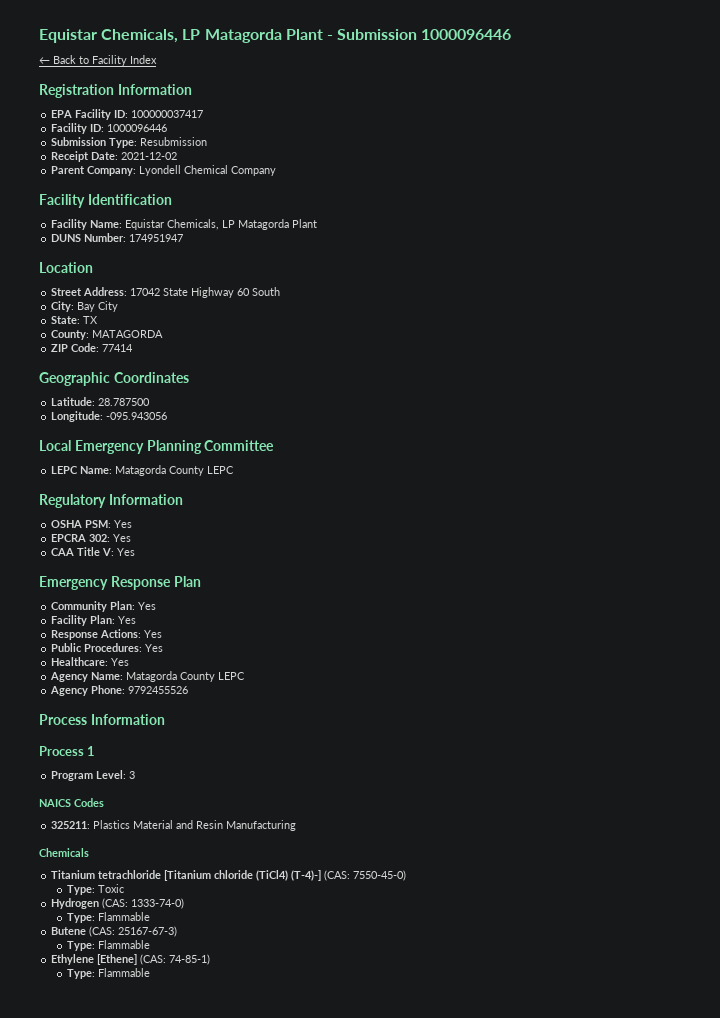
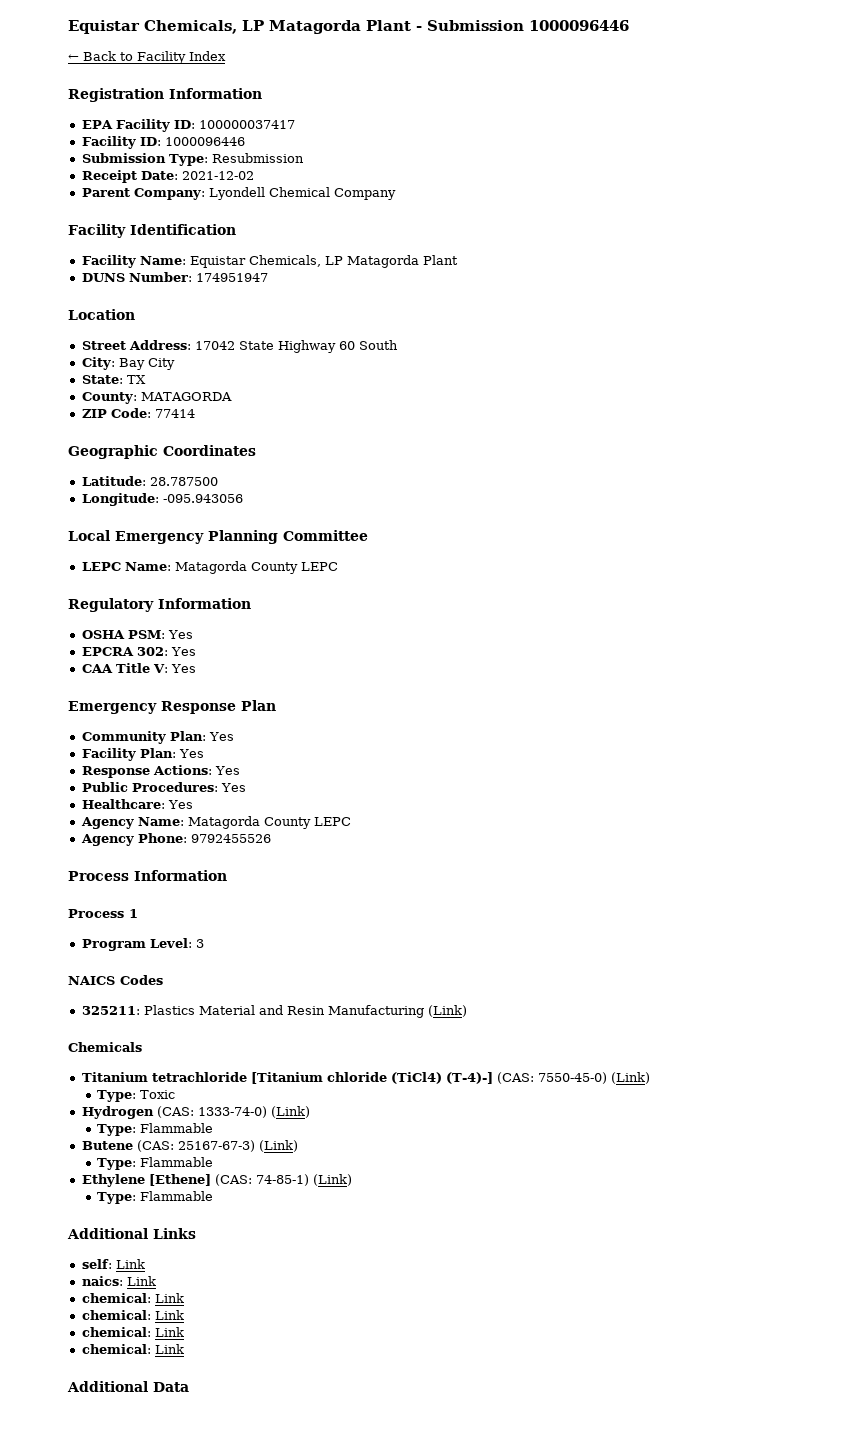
(297, 825) none -> [427,1005,467,1017] (Link)
(407, 875) none -> [610,1072,650,1084] (Link)
(185, 903) none -> [270,1106,310,1118] (Link)
(178, 931) none -> [258,1140,298,1152] (Link)
[66,968,150,979] // Type: Flammable -> [312,1174,352,1186] [96,1191,213,1204] [67,1228,196,1239] [81,1259,145,1269] [81,1276,156,1286] [81,1293,184,1303] [81,1310,184,1320] [81,1327,184,1337] [81,1344,184,1354] [67,1381,189,1392] (Link) // Type: Flammable // Additional Links // self: Link // naics: Link // chemical: Link // chemical: Link // chemical: Link // chemical: Link // Additional Data

